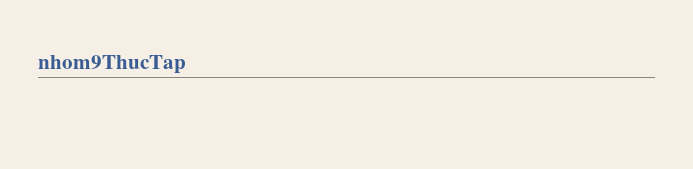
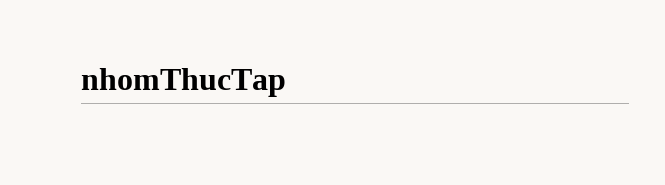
[38,55,186,74] nhom9ThucTap -> [81,68,286,97] nhomThucTap

